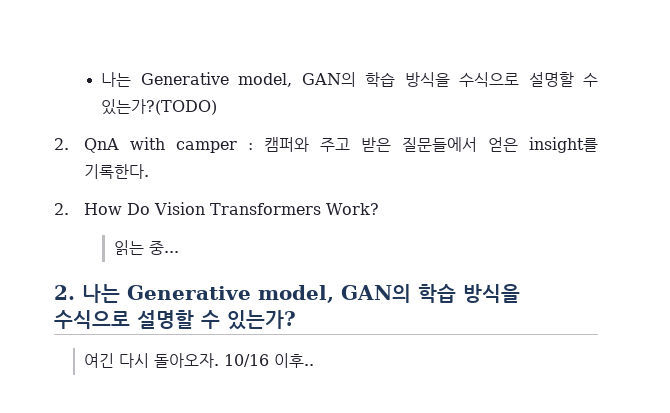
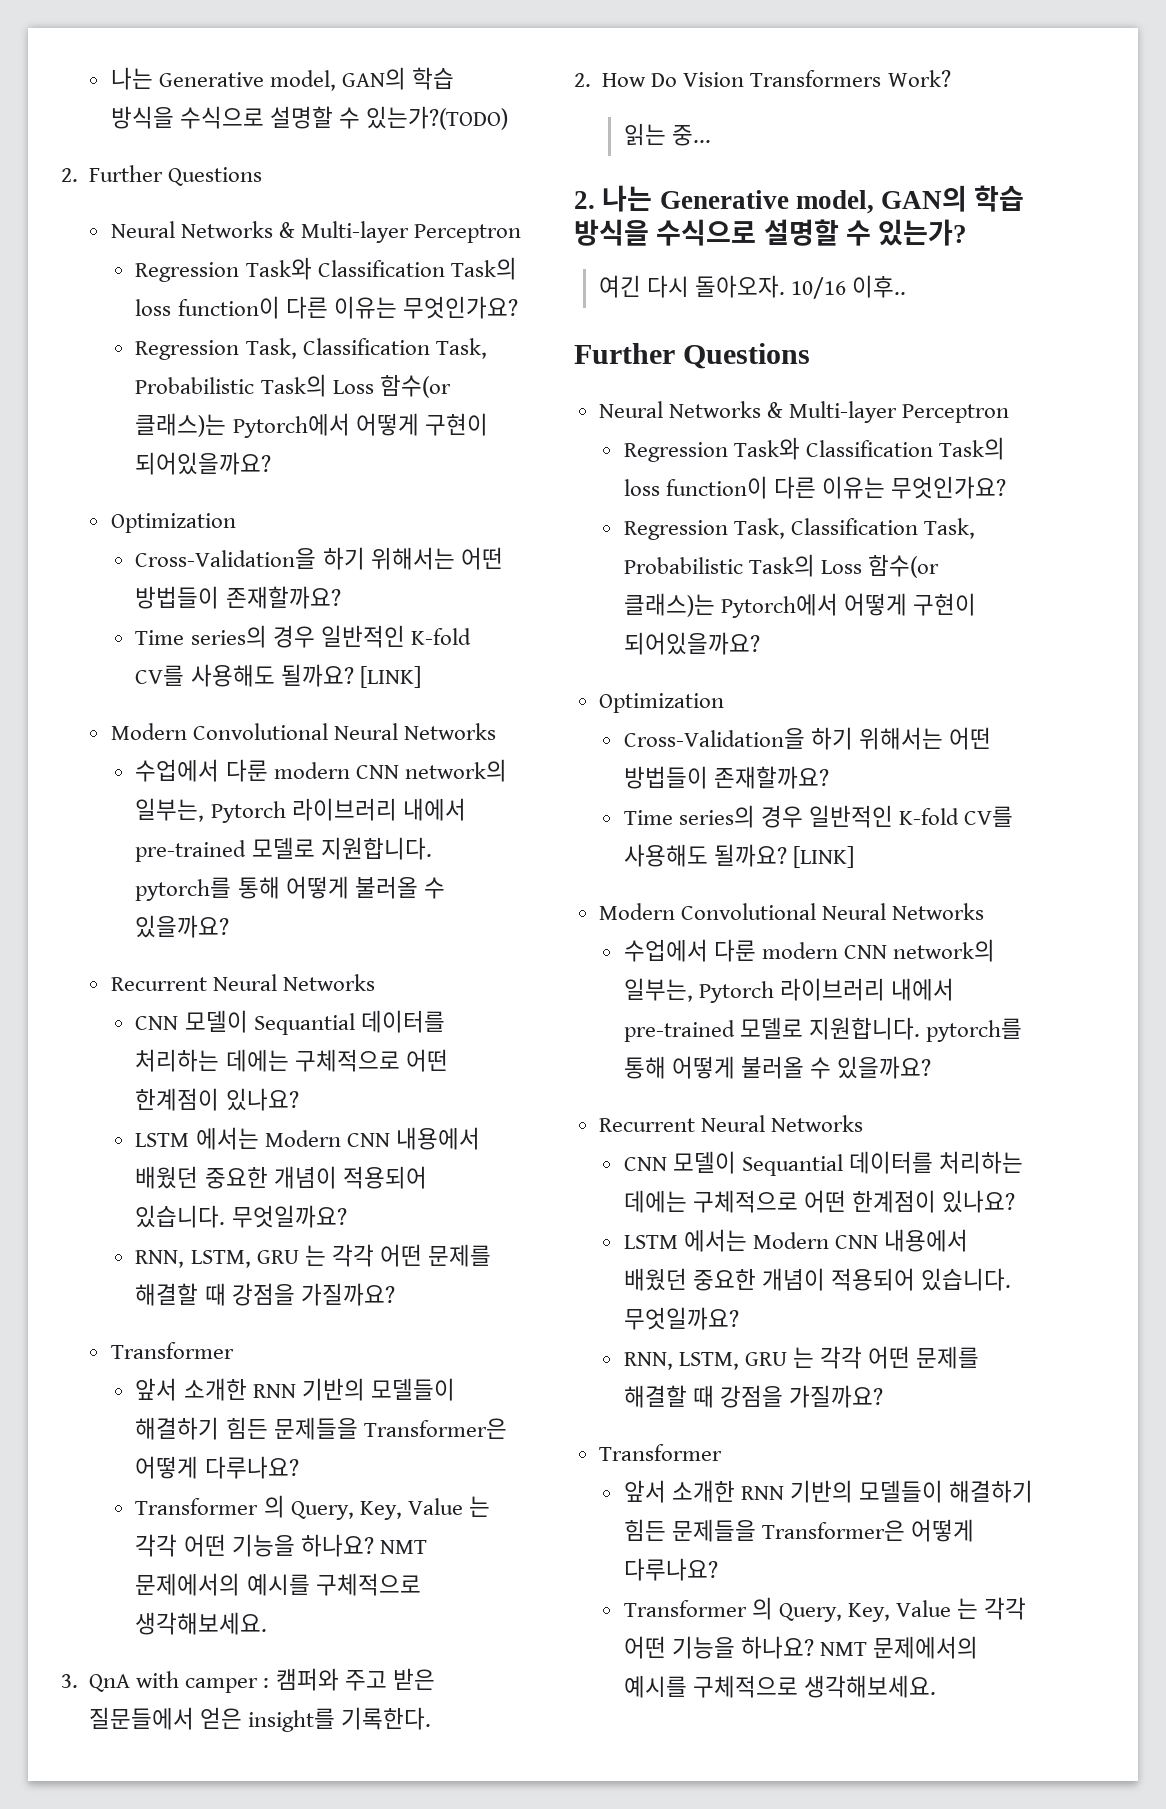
(69, 144) none -> [89,165,263,186] [110,221,521,243] [135,257,517,282] [135,296,518,319] [135,338,487,360] [135,374,451,398] [135,413,488,438] [135,452,272,475] [110,513,236,533] [135,547,503,570] [135,586,341,609] [135,625,471,648] [135,664,421,688] [110,723,496,740] [135,759,507,782] [135,798,466,823] [135,837,432,862] [135,876,445,901] [135,915,230,938] [110,974,375,991] [135,1010,445,1035] [135,1049,448,1072] [135,1088,299,1111] [135,1127,480,1150] [135,1166,427,1189] [135,1205,347,1228] [135,1244,491,1268] [135,1283,395,1306] [110,1342,234,1359] [135,1378,455,1401] [135,1417,507,1440] [135,1456,299,1479] [135,1495,490,1520] [135,1534,427,1557] [135,1573,421,1596] [135,1612,268,1635] [61,1674,78,1688] Further Questions // Neural Networks & Multi-layer Perceptron // Regression Task와 Classification Task의 loss function이 다른 이유는 무엇인가요? // Regression Task, Classification Task, Probabilistic Task의 Loss 함수(or 클래스)는 Pytorch에서 어떻게 구현이 되어있을까요? // Optimization // Cross-Validation을 하기 위해서는 어떤 방법들이 존재할까요? // Time series의 경우 일반적인 K-fold CV를 사용해도 될까요? [LINK] // Modern Convolutional Neural Networks // 수업에서 다룬 modern CNN network의 일부는, Pytorch 라이브러리 내에서 pre-trained 모델로 지원합니다. pytorch를 통해 어떻게 불러올 수 있을까요? // Recurrent Neural Networks // CNN 모델이 Sequantial 데이터를 처리하는 데에는 구체적으로 어떤 한계점이 있나요? // LSTM 에서는 Modern CNN 내용에서 배웠던 중요한 개념이 적용되어 있습니다. 무엇일까요? // RNN, LSTM, GRU 는 각각 어떤 문제를 해결할 때 강점을 가질까요? // Transformer // 앞서 소개한 RNN 기반의 모델들이 해결하기 힘든 문제들을 Transformer은 어떻게 다루나요? // Transformer 의 Query, Key, Value 는 각각 어떤 기능을 하나요? NMT 문제에서의 예시를 구체적으로 생각해보세요. // 3.
(314, 360) none -> [574,343,811,369] [598,401,1010,423] [623,437,1005,462] [623,476,1006,499] [623,518,975,540] [623,554,939,578] [623,593,976,618] [623,632,760,655] [598,693,724,713] [623,727,991,750] [623,766,829,789] [623,805,1013,828] [623,844,854,868] [598,903,984,920] [623,939,995,962] [623,978,954,1003] [623,1017,1022,1042] [623,1056,931,1079] [598,1115,863,1132] [623,1151,1023,1176] [623,1190,1015,1213] [623,1229,968,1252] [623,1268,1011,1291] [623,1307,739,1330] [623,1346,980,1370] [623,1385,883,1408] [598,1444,722,1461] [623,1480,1033,1503] [623,1519,974,1542] [623,1558,718,1581] [623,1597,1027,1622] [623,1636,978,1659] [623,1675,936,1698] // Further Questions // Neural Networks & Multi-layer Perceptron // Regression Task와 Classification Task의 loss function이 다른 이유는 무엇인가요? // Regression Task, Classification Task, Probabilistic Task의 Loss 함수(or 클래스)는 Pytorch에서 어떻게 구현이 되어있을까요? // Optimization // Cross-Validation을 하기 위해서는 어떤 방법들이 존재할까요? // Time series의 경우 일반적인 K-fold CV를 사용해도 될까요? [LINK] // Modern Convolutional Neural Networks // 수업에서 다룬 modern CNN network의 일부는, Pytorch 라이브러리 내에서 pre-trained 모델로 지원합니다. pytorch를 통해 어떻게 불러올 수 있을까요? // Recurrent Neural Networks // CNN 모델이 Sequantial 데이터를 처리하는 데에는 구체적으로 어떤 한계점이 있나요? // LSTM 에서는 Modern CNN 내용에서 배웠던 중요한 개념이 적용되어 있습니다. 무엇일까요? // RNN, LSTM, GRU 는 각각 어떤 문제를 해결할 때 강점을 가질까요? // Transformer // 앞서 소개한 RNN 기반의 모델들이 해결하기 힘든 문제들을 Transformer은 어떻게 다루나요? // Transformer 의 Query, Key, Value 는 각각 어떤 기능을 하나요? NMT 문제에서의 예시를 구체적으로 생각해보세요.

